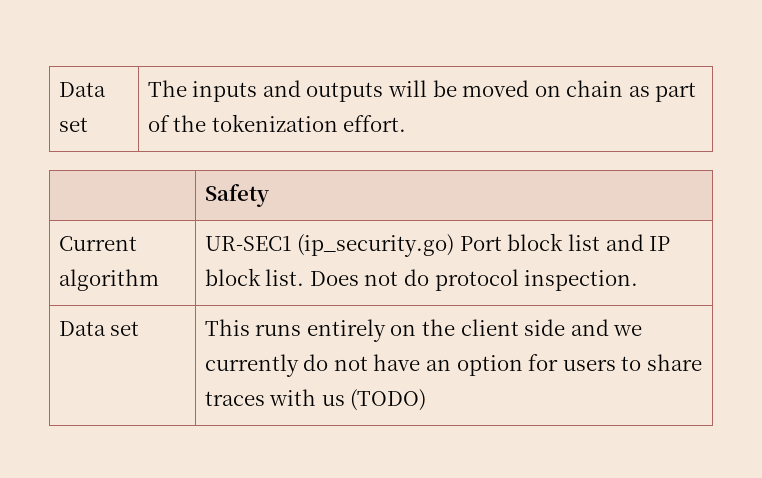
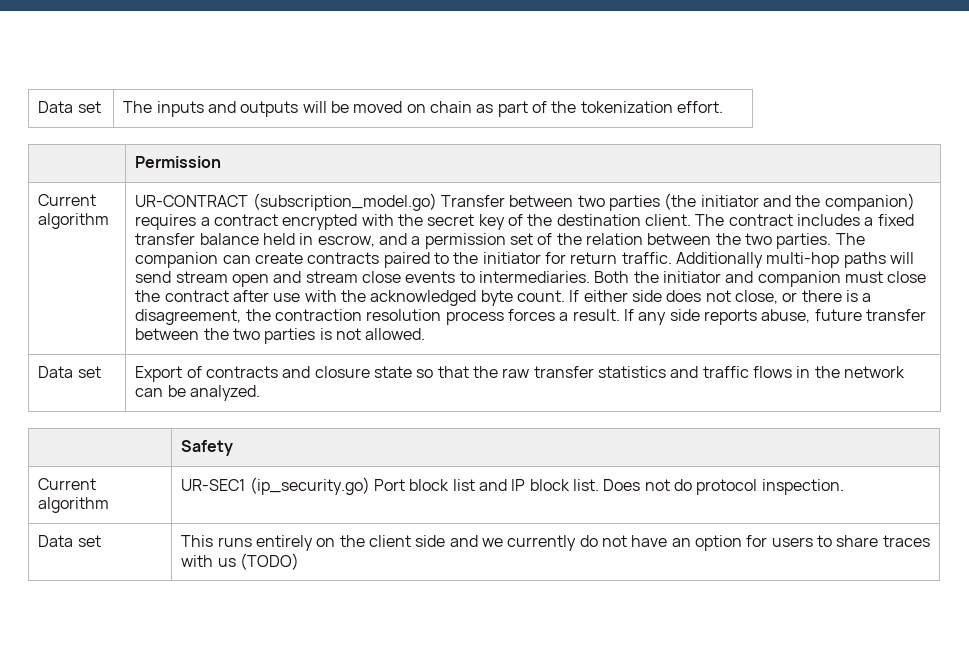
(407, 123) none -> [135,156,222,168] [38,194,97,206] [38,213,110,229] [135,193,915,211] [135,214,914,230] [135,233,865,249] [135,252,914,268] [135,271,927,287] [135,290,872,306] [135,309,926,325] [135,328,426,344] [38,366,101,378] [135,366,905,382] [135,385,261,401] // | Permission // Current algorithm | UR-CONTRACT (subscription_model.go) Transfer between two parties (the initiator and the companion) requires a contract encrypted with the secret key of the destination client. The contract includes a fixed transfer balance held in escrow, and a permission set of the relation between the two parties. The companion can create contracts paired to the initiator for return traffic. Additionally multi-hop paths will send stream open and stream close events to intermediaries. Both the initiator and companion must close the contract after use with the acknowledged byte count. If either side does not close, or there is a disagreement, the contraction resolution process forces a result. If any side reports abuse, future transfer between the two parties is not allowed. // Data set | Export of contracts and closure state so that the raw transfer statistics and traffic flows in the network can be analyzed.

